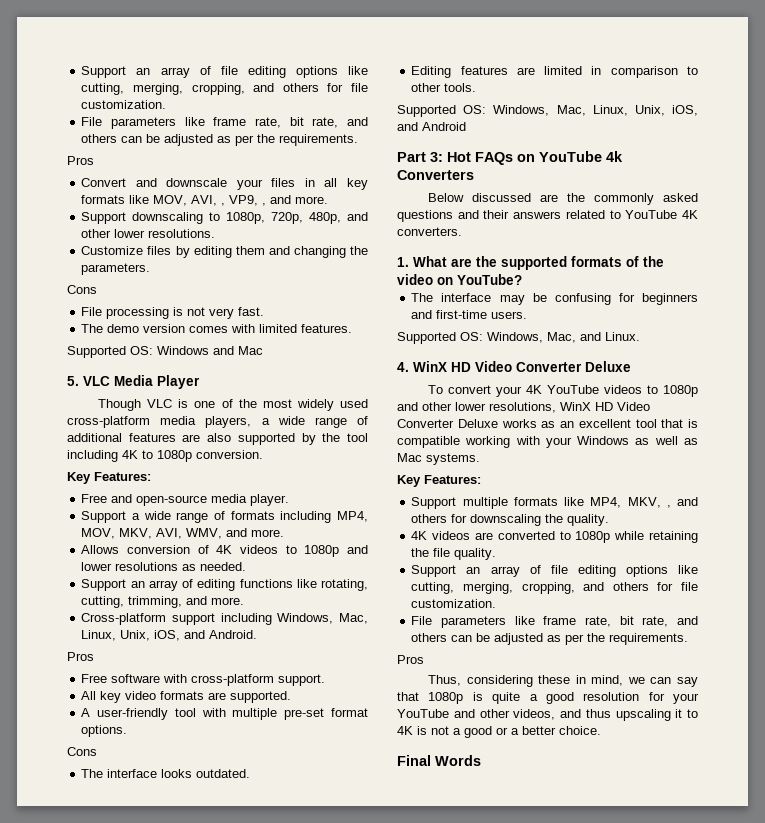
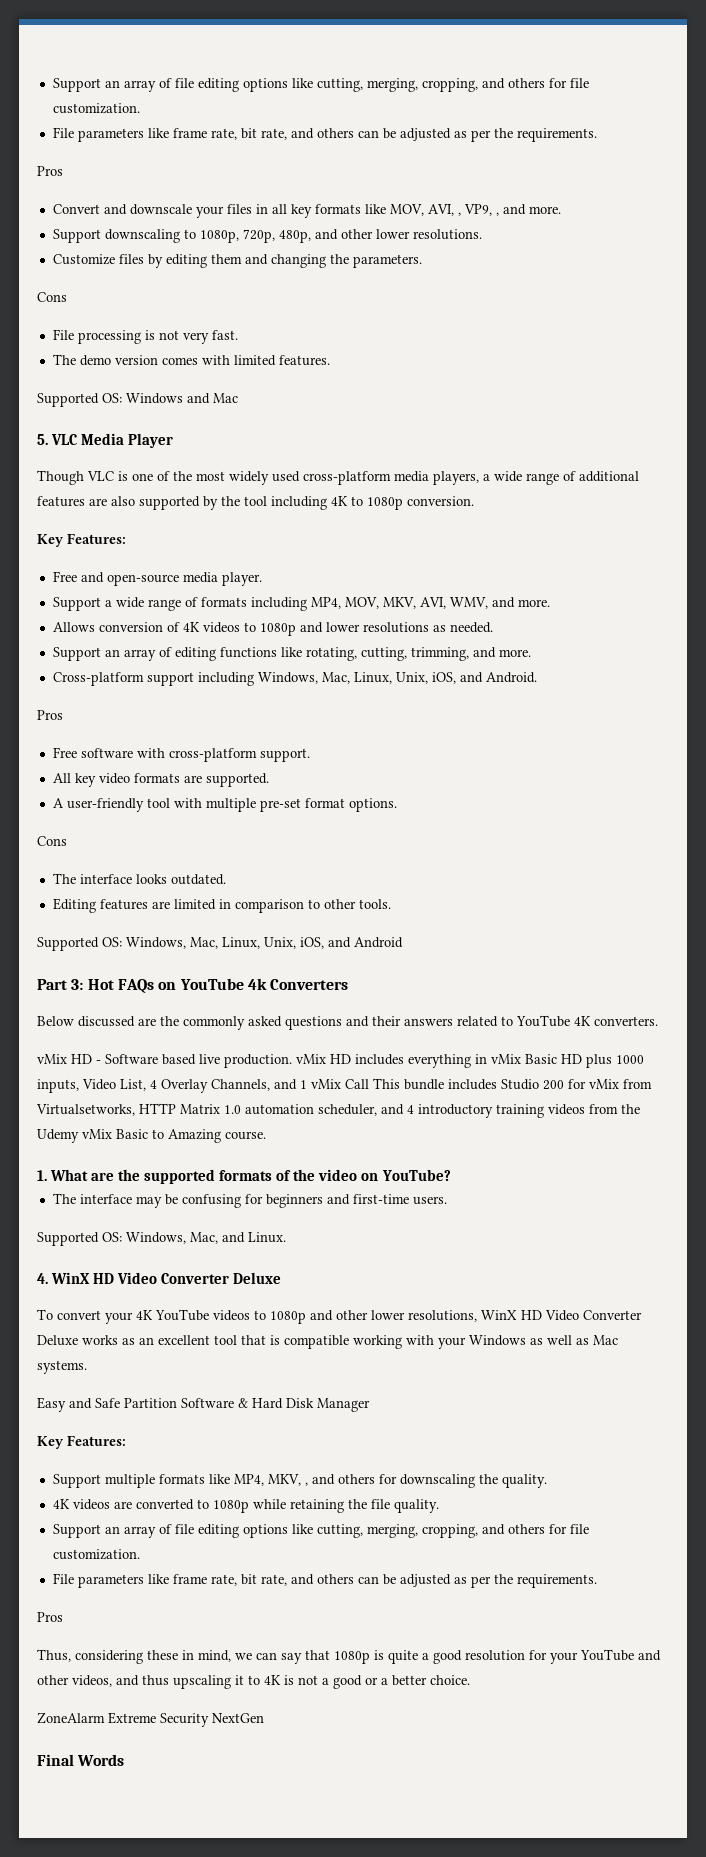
(462, 231) none -> [37,1054,644,1068] [37,1078,652,1093] [36,1103,640,1118] [37,1129,266,1143] // vMix HD - Software based live production. vMix HD includes everything in vMix Basic HD plus 1000 inputs, Video List, 4 Overlay Channels, and 1 vMix Call This bundle includes Studio 200 for vMix from Virtualsetworks, HTTP Matrix 1.0 automation scheduler, and 4 introductory training videos from the Udemy vMix Basic to Amazing course.
(480, 459) none -> [37,1397,370,1412] // Easy and Safe Partition Software & Hard Disk Manager
(601, 730) none -> [37,1712,264,1727] // ZoneAlarm Extreme Security NextGen

